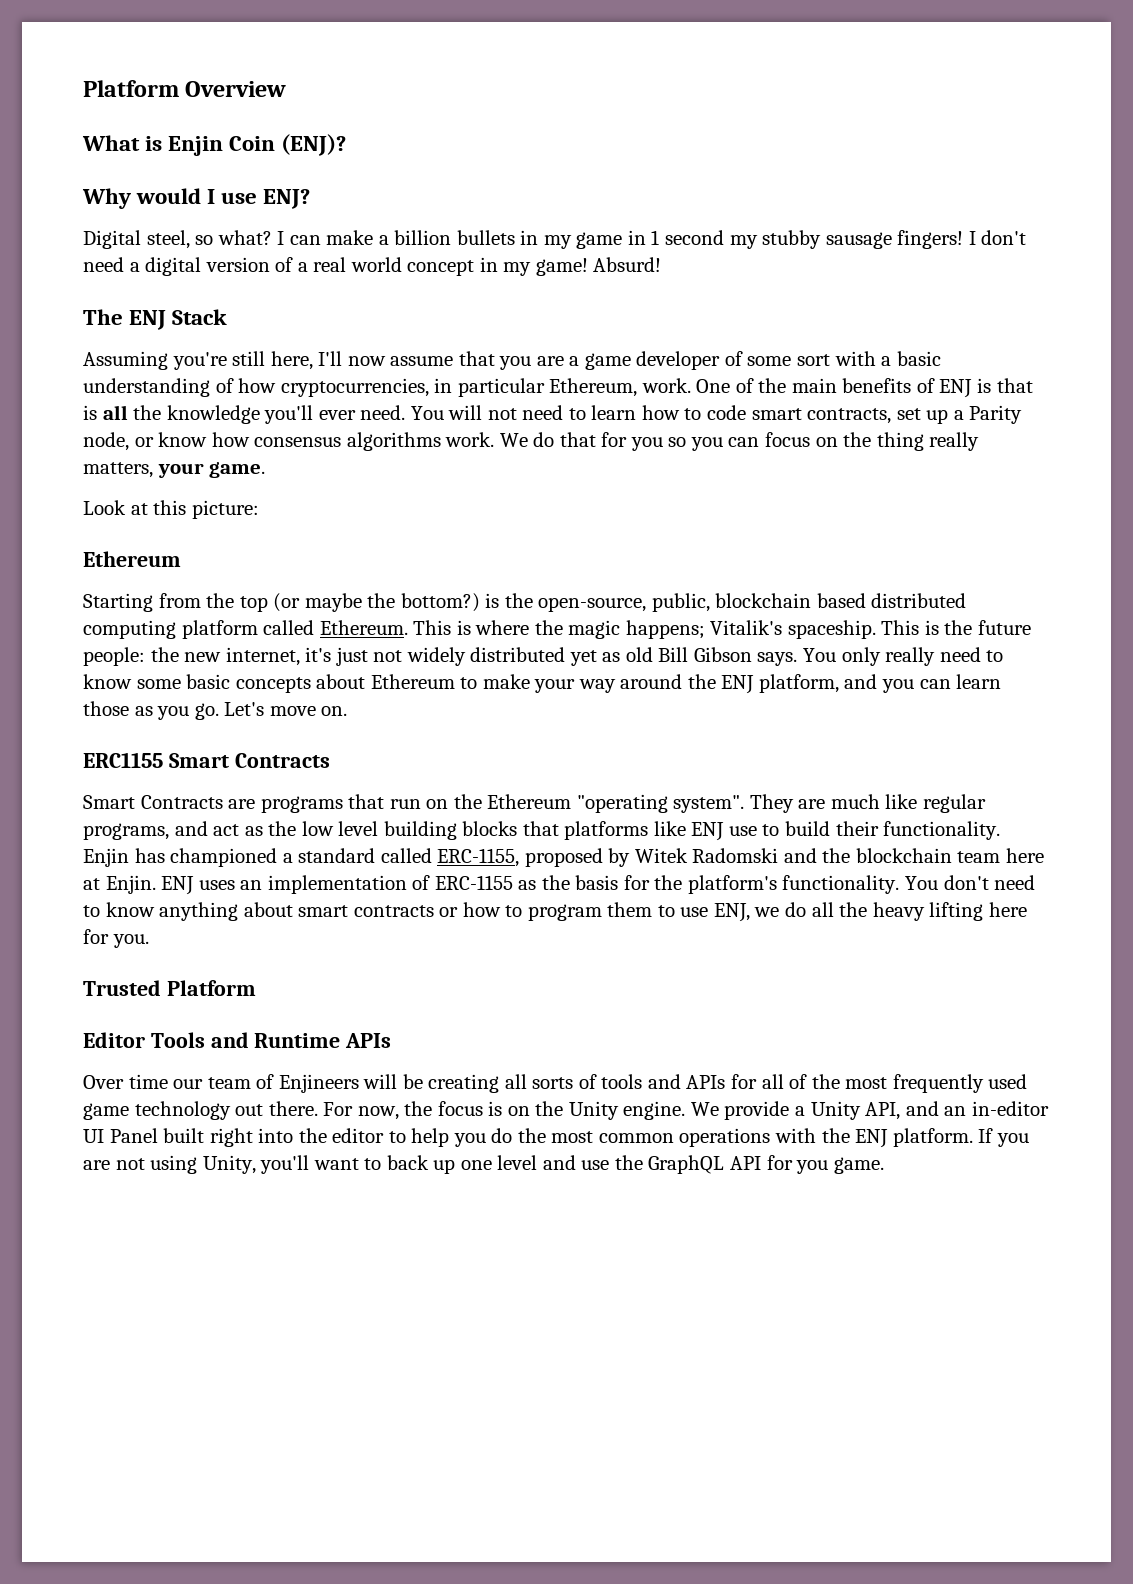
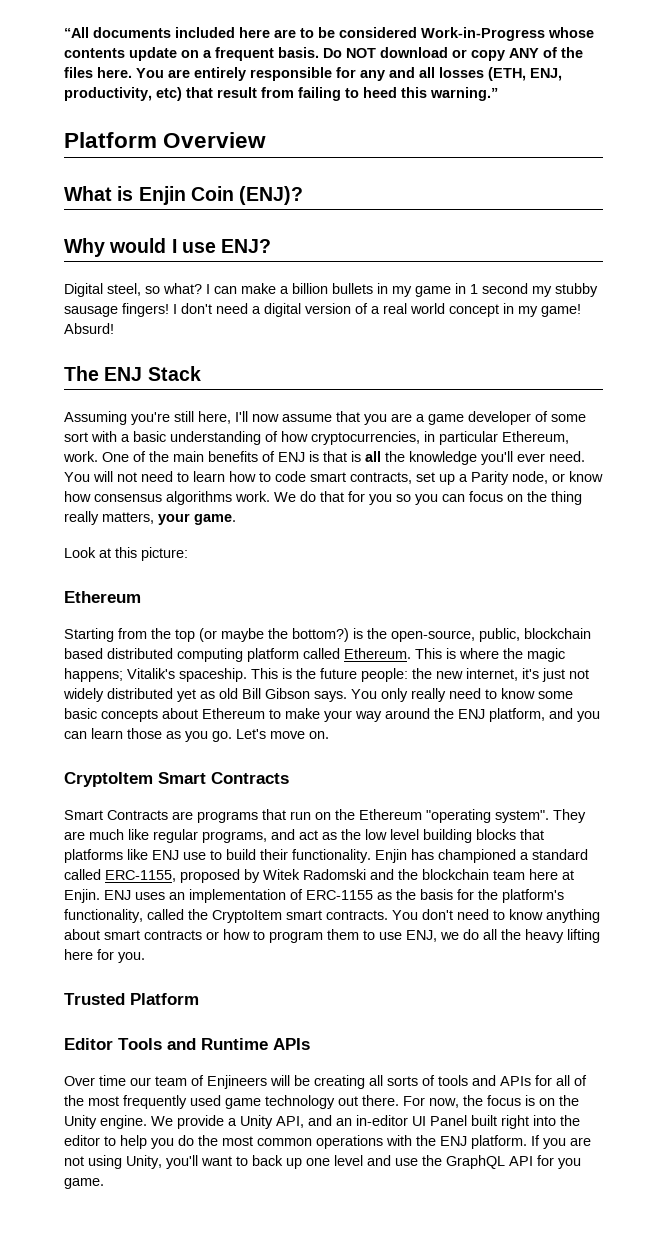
(83, 88) none -> [64,27,594,41] [64,47,583,61] [64,67,562,81] [64,87,498,101] “All documents included here are to be considered Work-in-Progress whose contents update on a frequent basis. Do NOT download or copy ANY of the files here. You are entirely responsible for any and all losses (ETH, ENJ, productivity, etc) that result from failing to heed this warning.” //
[83,752,163,768] ERC1155 -> [64,772,153,787] CryptoItem
[782,875,900,894] functionality. -> [64,909,388,923] functionality, called the CryptoItem smart contracts.

